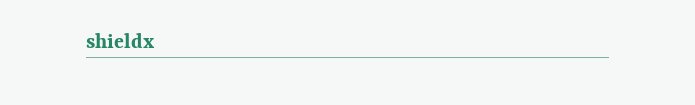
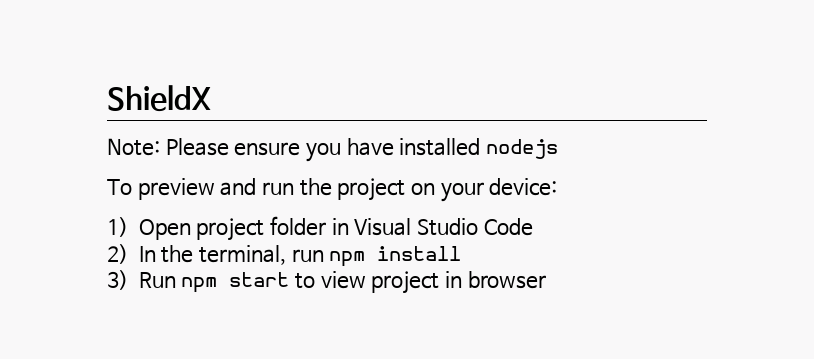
[86,33,155,48] shieldx -> [107,85,211,112] [107,138,558,162] [107,178,558,202] [107,216,533,241] [107,244,462,267] [107,270,547,294] ShieldX // Note: Please ensure you have installed nodejs // To preview and run the project on your device: // 1) Open project folder in Visual Studio Code // 2) In the terminal, run npm install // 3) Run npm start to view project in browser

